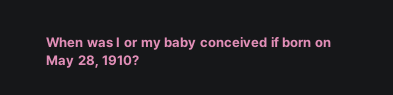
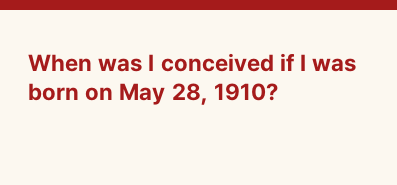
[123,36,279,50] or my baby conceived if -> [160,53,357,72] conceived if I was

